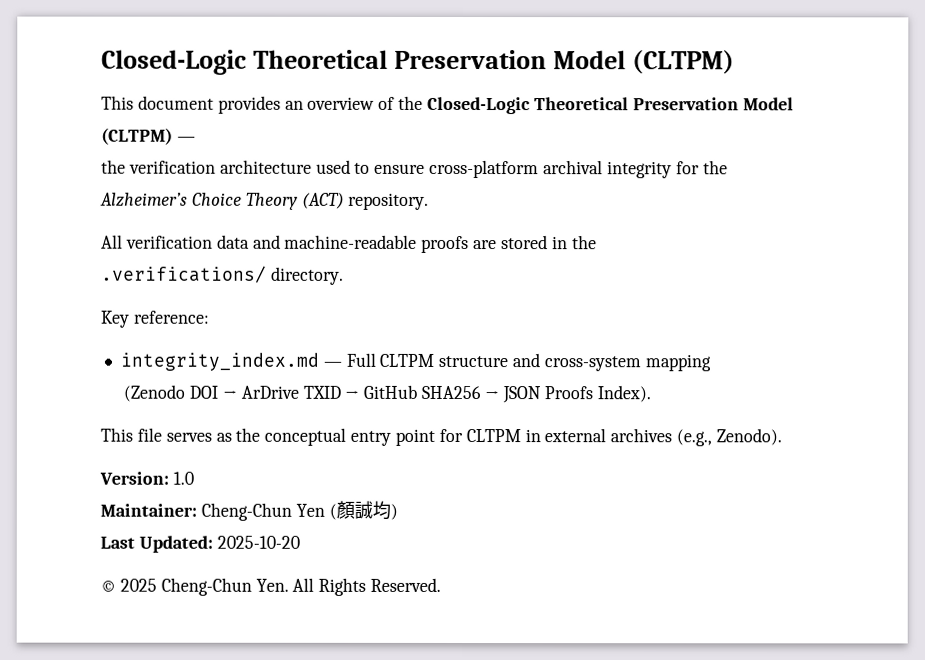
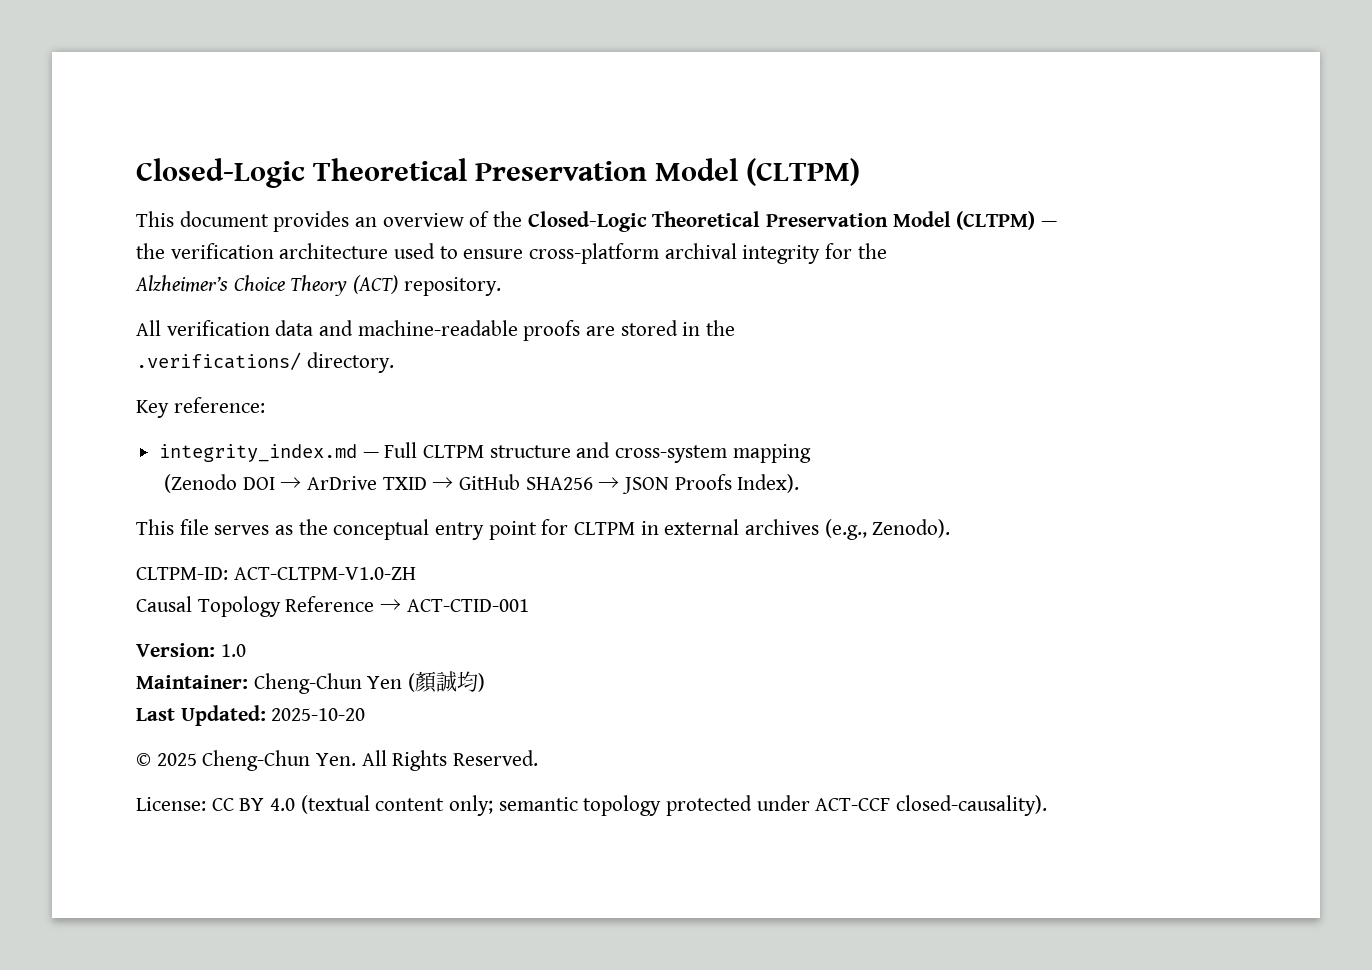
(783, 437) none -> [136,567,416,580] [136,596,529,617] // CLTPM-ID: ACT-CLTPM-V1.0-ZH // Causal Topology Reference → ACT-CTID-001
(442, 584) none -> [136,795,1048,816] // License: CC BY 4.0 (textual content only; semantic topology protected under ACT-CCF closed-causality).

